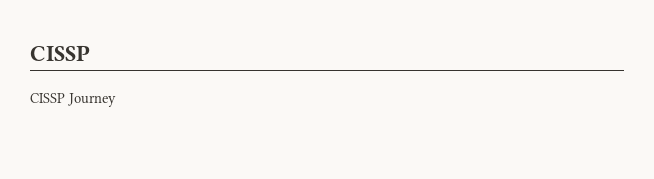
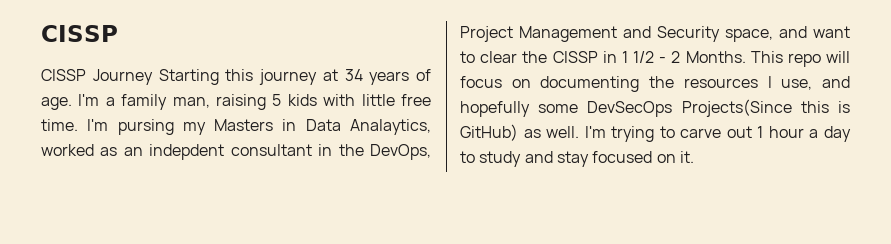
(116, 100) none -> [158,69,431,85] [41,94,431,110] [41,119,431,135] [41,144,431,160] [460,26,850,42] [460,51,850,67] [460,76,850,92] [460,99,850,117] [460,124,852,142] [460,151,694,167] Starting this journey at 34 years of age. I'm a family man, raising 5 kids with little free time. I'm pursing my Masters in Data Analaytics, worked as an indepdent consultant in the DevOps, Project Management and Security space, and want to clear the CISSP in 1 1/2 - 2 Months. This repo will focus on documenting the resources I use, and hopefully some DevSecOps Projects(Since this is GitHub) as well. I'm trying to carve out 1 hour a day to study and stay focused on it.

